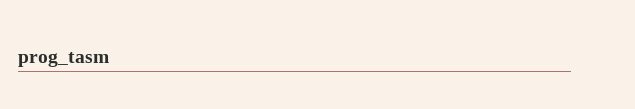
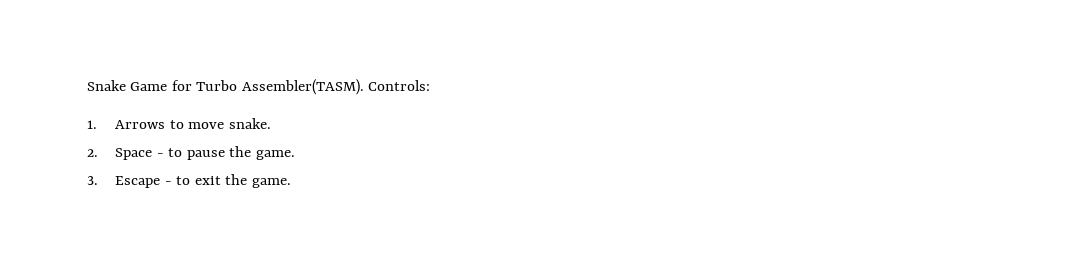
[18,52,109,67] prog_tasm -> [87,79,431,95] [87,118,271,129] [87,146,295,160] [87,174,291,188] Snake Game for Turbo Assembler(TASM). Controls: // 1. Arrows to move snake. // 2. Space - to pause the game. // 3. Escape - to exit the game.

